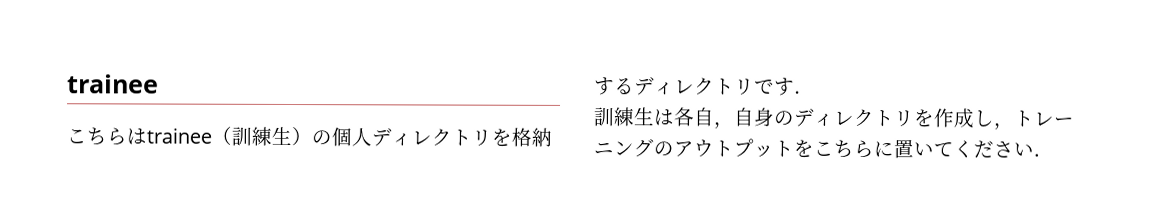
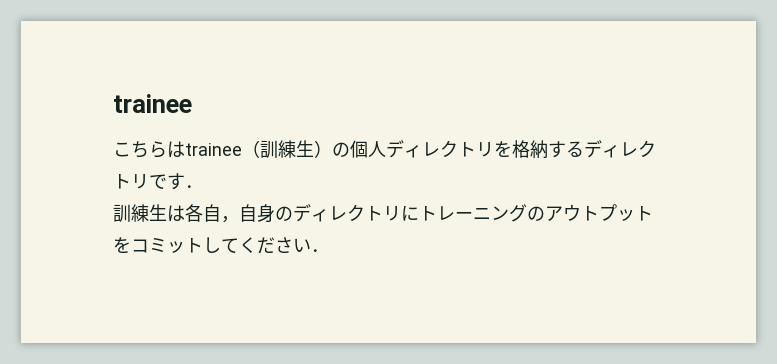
[913,108,1014,130] を作成し， -> [401,205,419,221] に
[813,139,934,159] こちらに置い -> [131,237,221,253] コミットし

